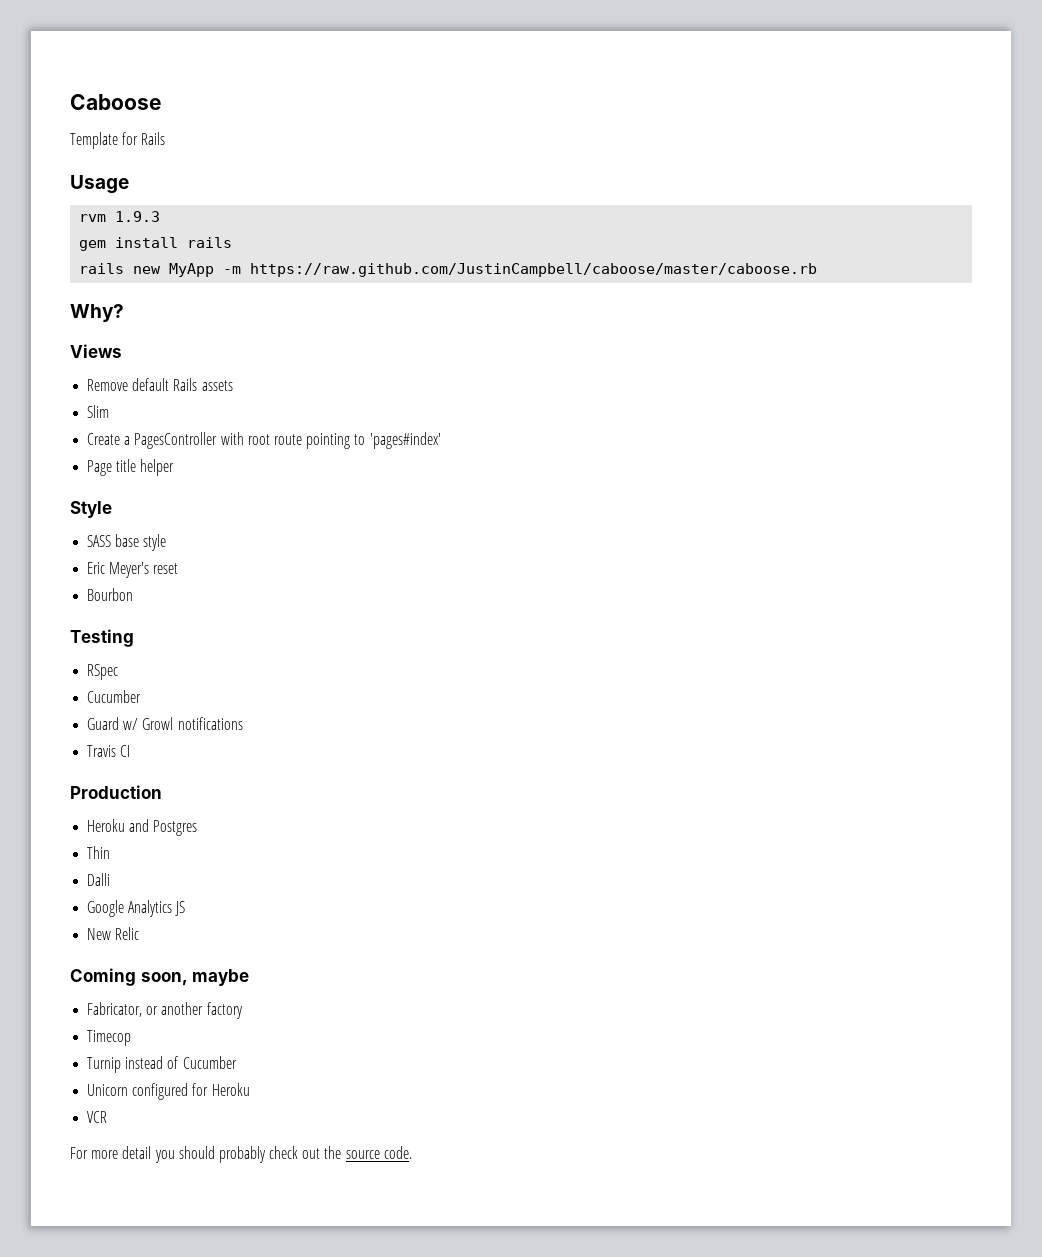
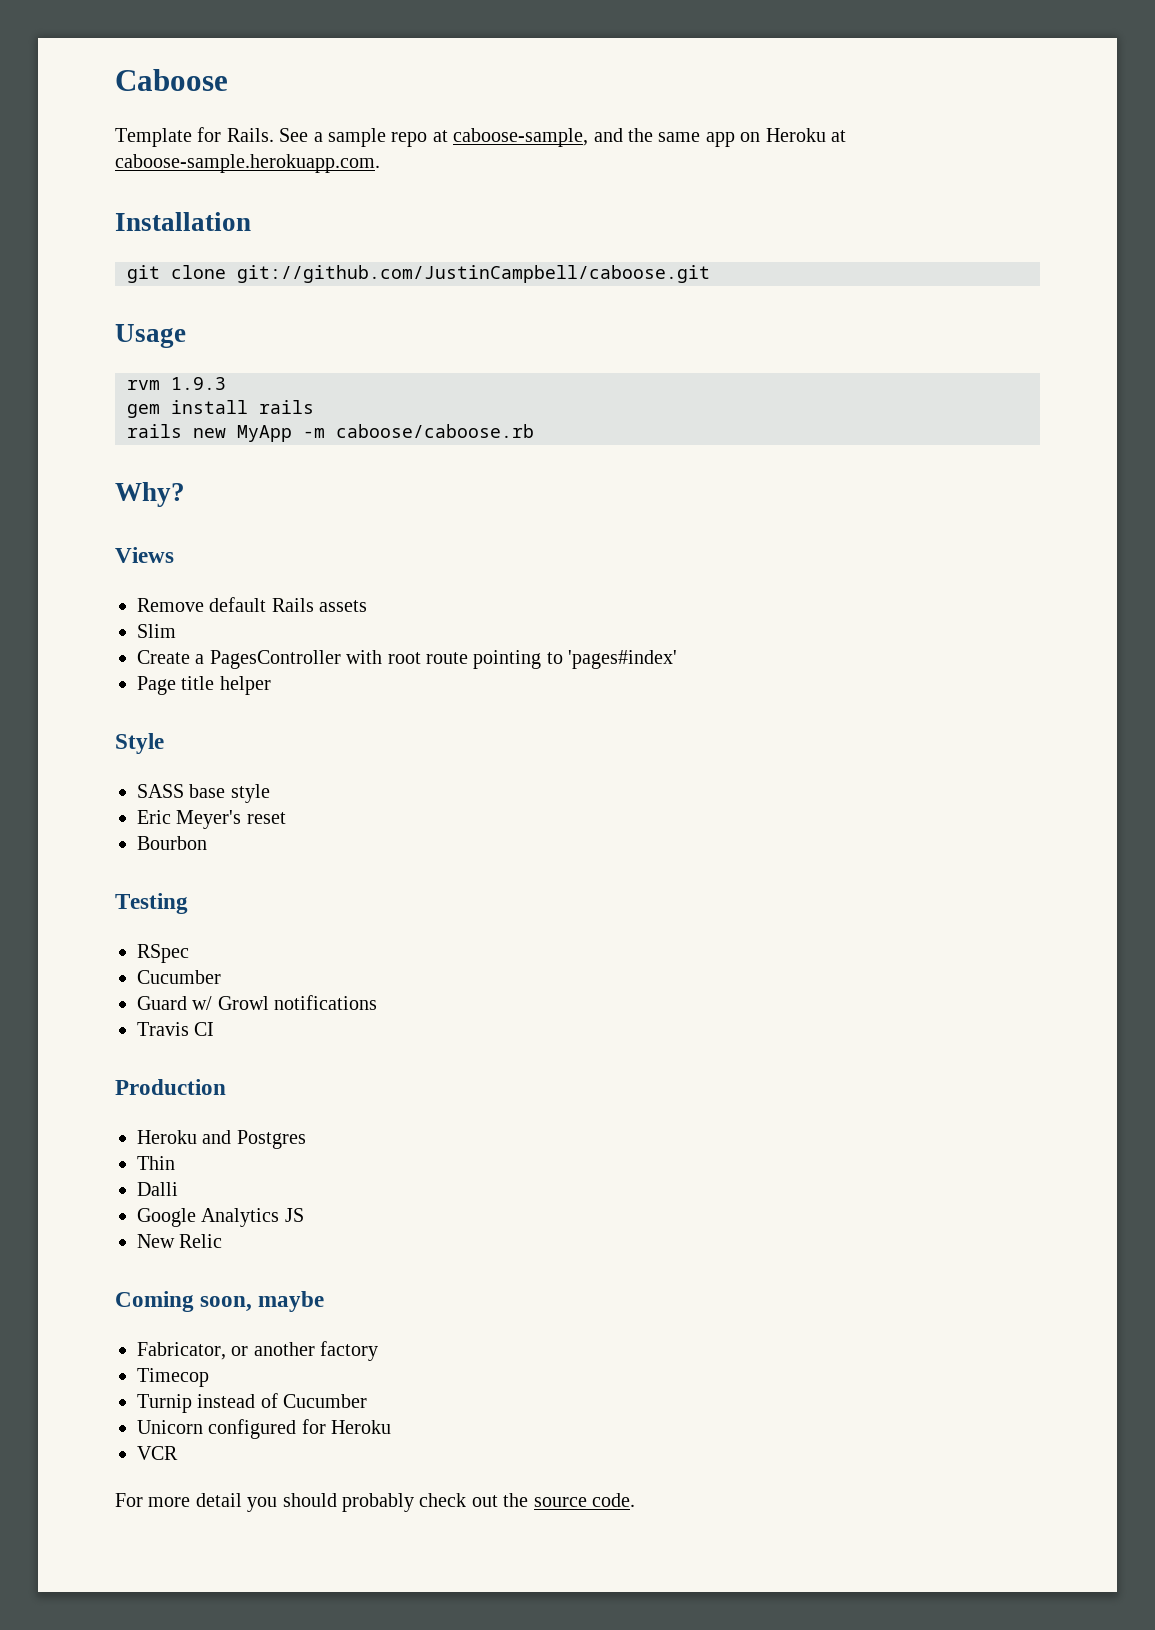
[141,132,166,145] Rails -> [226,128,846,147] [115,154,380,173] [115,212,251,231] [127,265,710,283] Rails. See a sample repo at caboose-sample, and the same app on Heroku at caboose-sample.herokuapp.com. // Installation // git clone git://github.com/JustinCampbell/caboose.git
[250,263,818,277] https://raw.github.com/JustinCampbell/caboose/master/caboose.rb -> [336,424,534,438] caboose/caboose.rb

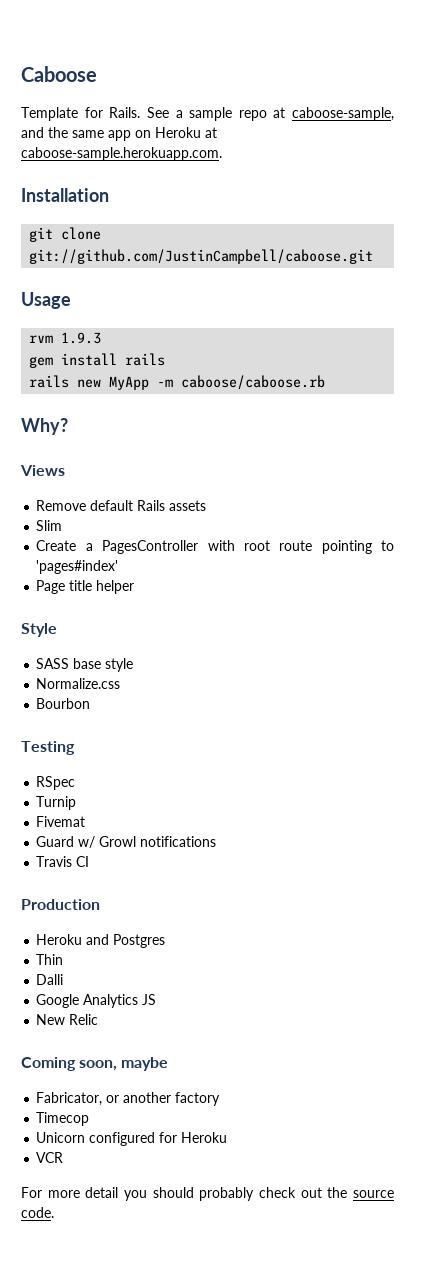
[137,810,286,829] Eric Meyer's reset -> [36,678,121,689] Normalize.css
[137,970,221,984] Cucumber -> [36,796,77,810] [36,816,86,827] Turnip // Fivemat
[137,1393,368,1413] // Turnip instead of Cucumber -> (90, 1119) none

